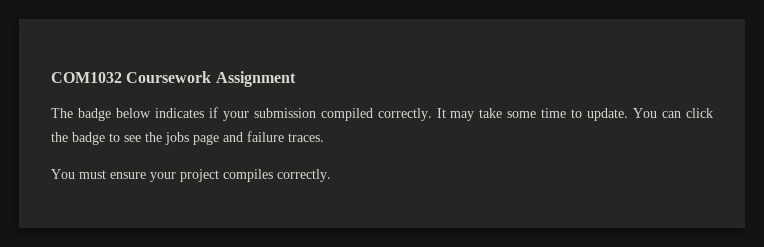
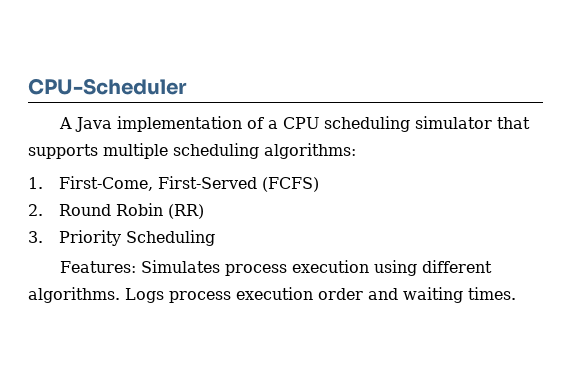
[51,71,296,87] [51,107,714,121] [51,131,324,145] [51,169,331,182] COM1032 Coursework Assignment // The badge below indicates if your submission compiled correctly. It may take some time to update. You can click the badge to see the jobs page and failure traces. // You must ensure your project compiles correctly. -> [28,78,187,95] [58,116,530,132] [28,143,356,159] [28,176,320,192] [28,203,205,219] [28,230,216,246] [59,260,492,276] [28,287,516,303] CPU-Scheduler // A Java implementation of a CPU scheduling simulator that supports multiple scheduling algorithms: // 1. First-Come, First-Served (FCFS) // 2. Round Robin (RR) // 3. Priority Scheduling // Features: Simulates process execution using different algorithms. Logs process execution order and waiting times.

